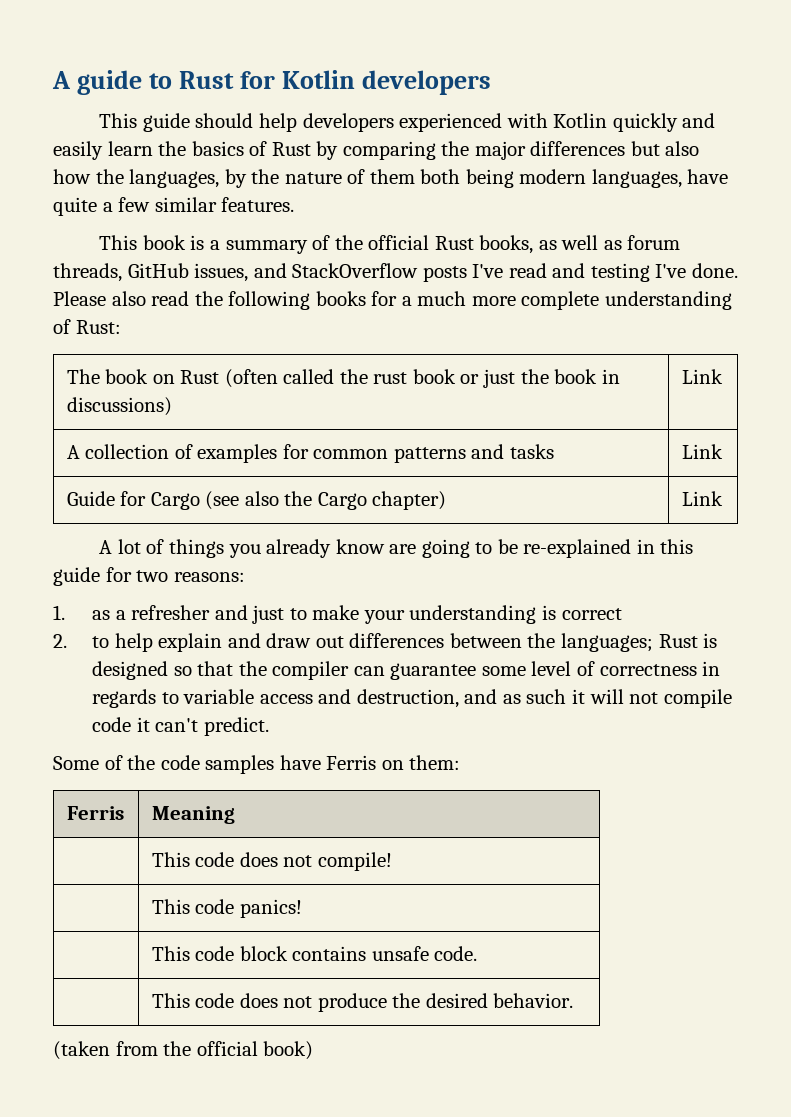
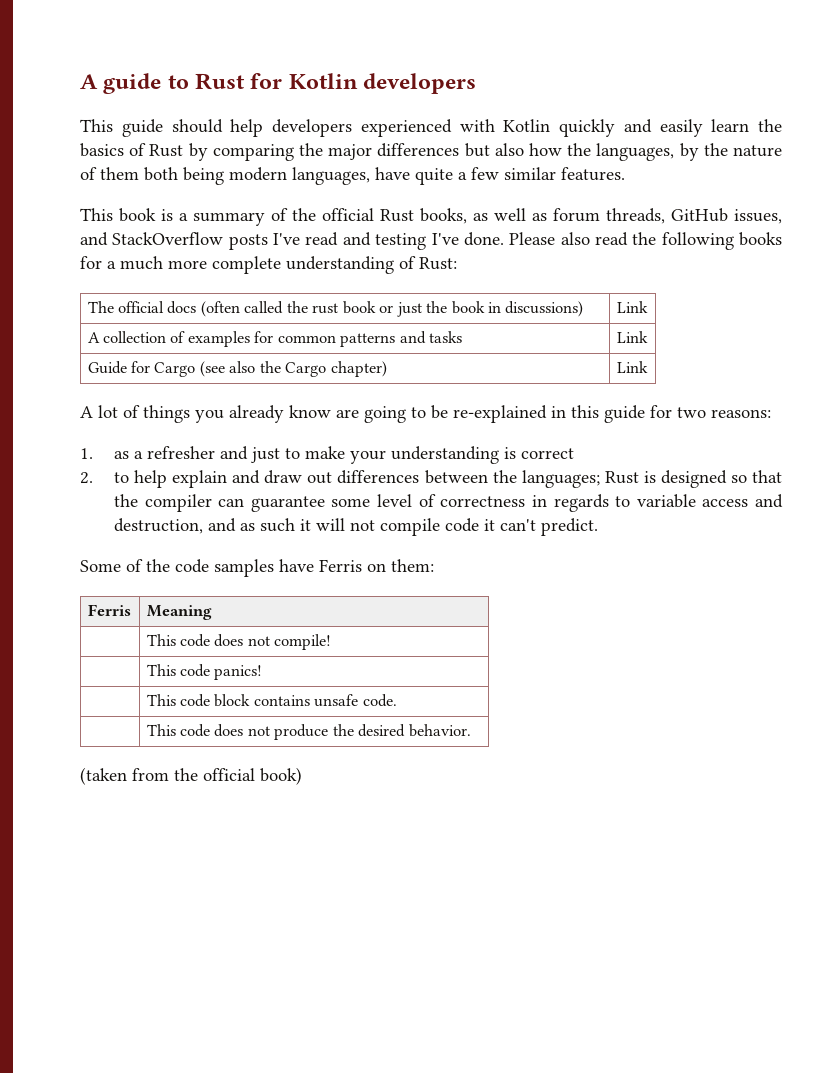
[105,369,220,384] book on Rust -> [117,301,197,314] official docs

